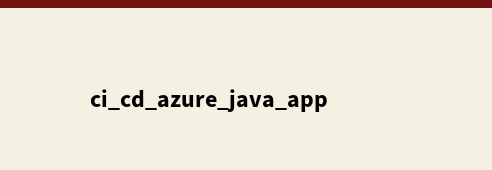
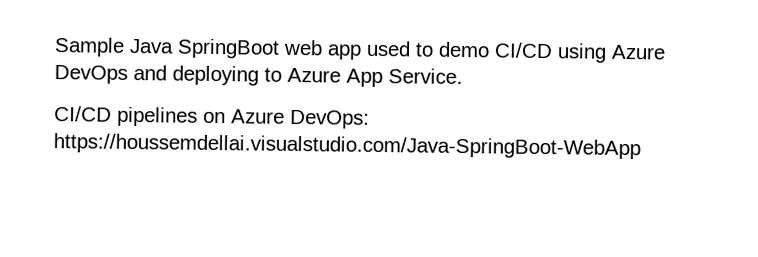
[90,89,328,112] ci_cd_azure_java_app -> [54,37,666,63] [54,64,463,88] [54,106,370,129] [53,133,641,160] Sample Java SpringBoot web app used to demo CI/CD using Azure DevOps and deploying to Azure App Service. // CI/CD pipelines on Azure DevOps: https://houssemdellai.visualstudio.com/Java-SpringBoot-WebApp

